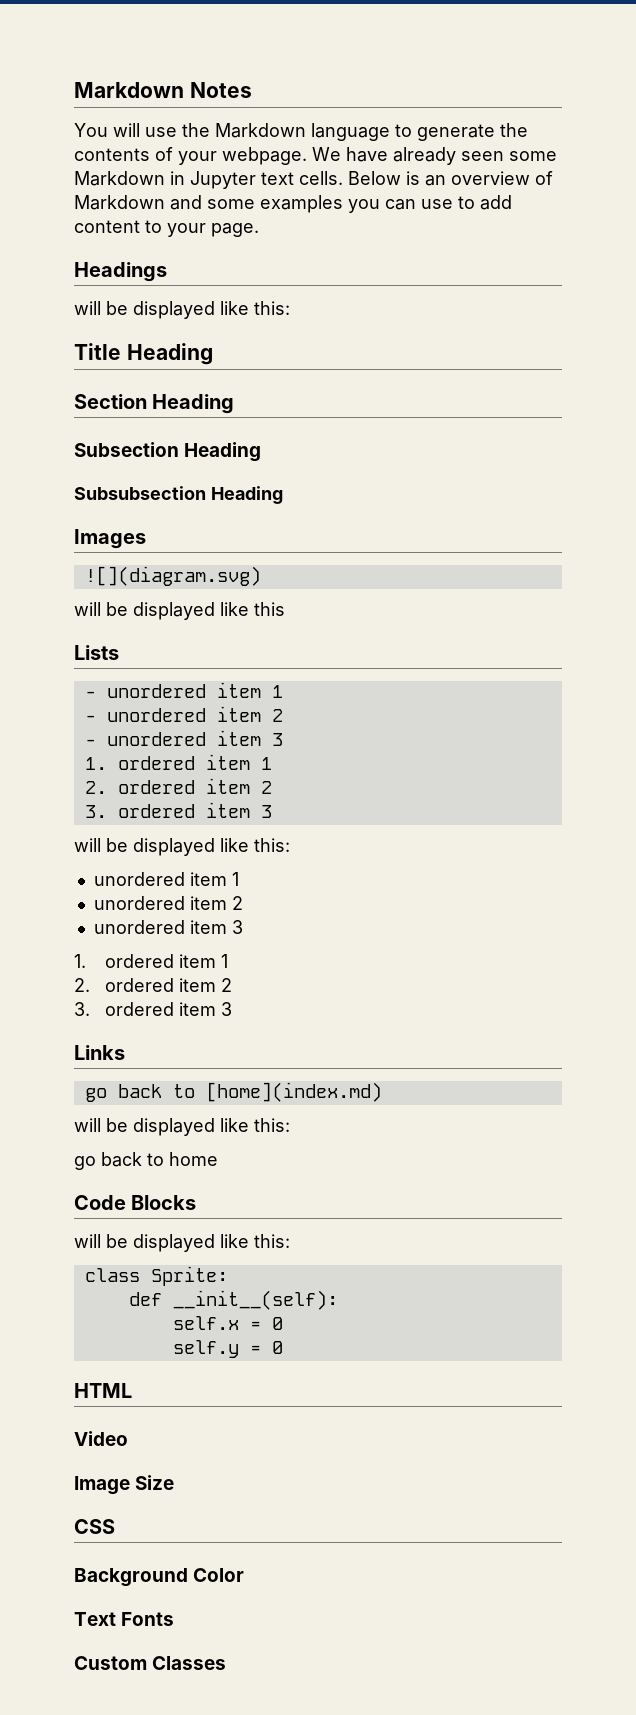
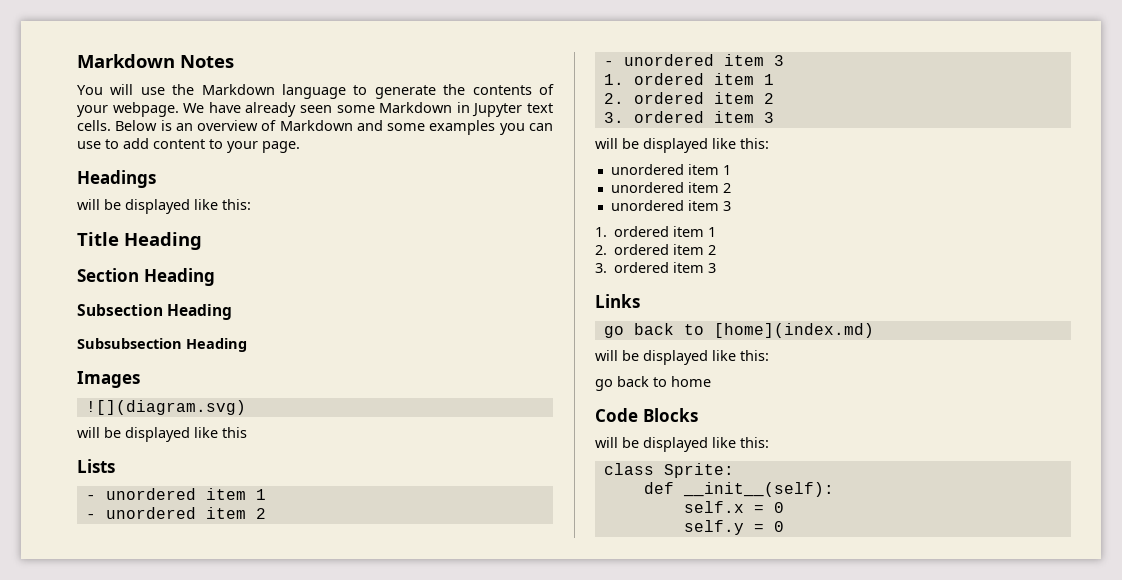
[74,1383,132,1398] [74,1431,128,1446] [74,1475,175,1495] [74,1519,115,1534] [74,1568,245,1587] [74,1612,175,1626] [74,1656,227,1670] // HTML // Video // Image Size // CSS // Background Color // Text Fonts // Custom Classes -> (784, 526) none

